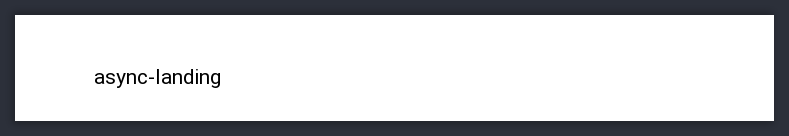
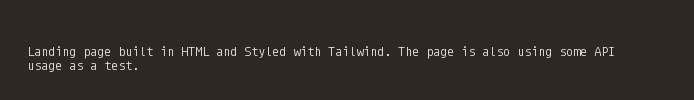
[94,69,221,88] async-landing -> [27,46,615,59] [27,61,139,72] Landing page built in HTML and Styled with Tailwind. The page is also using some API usage as a test.

